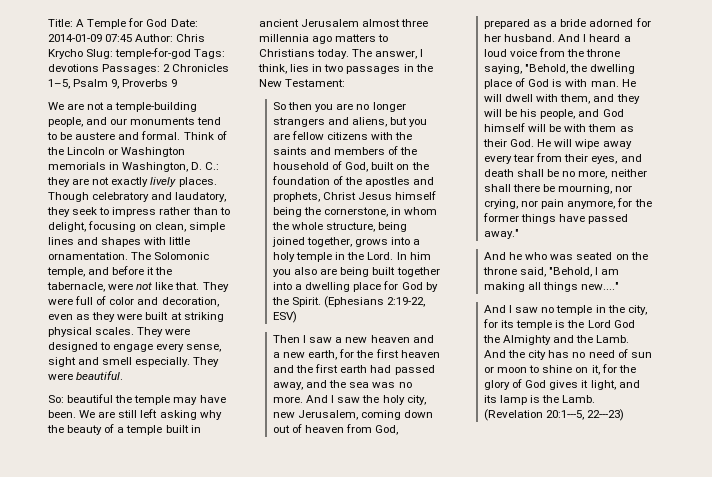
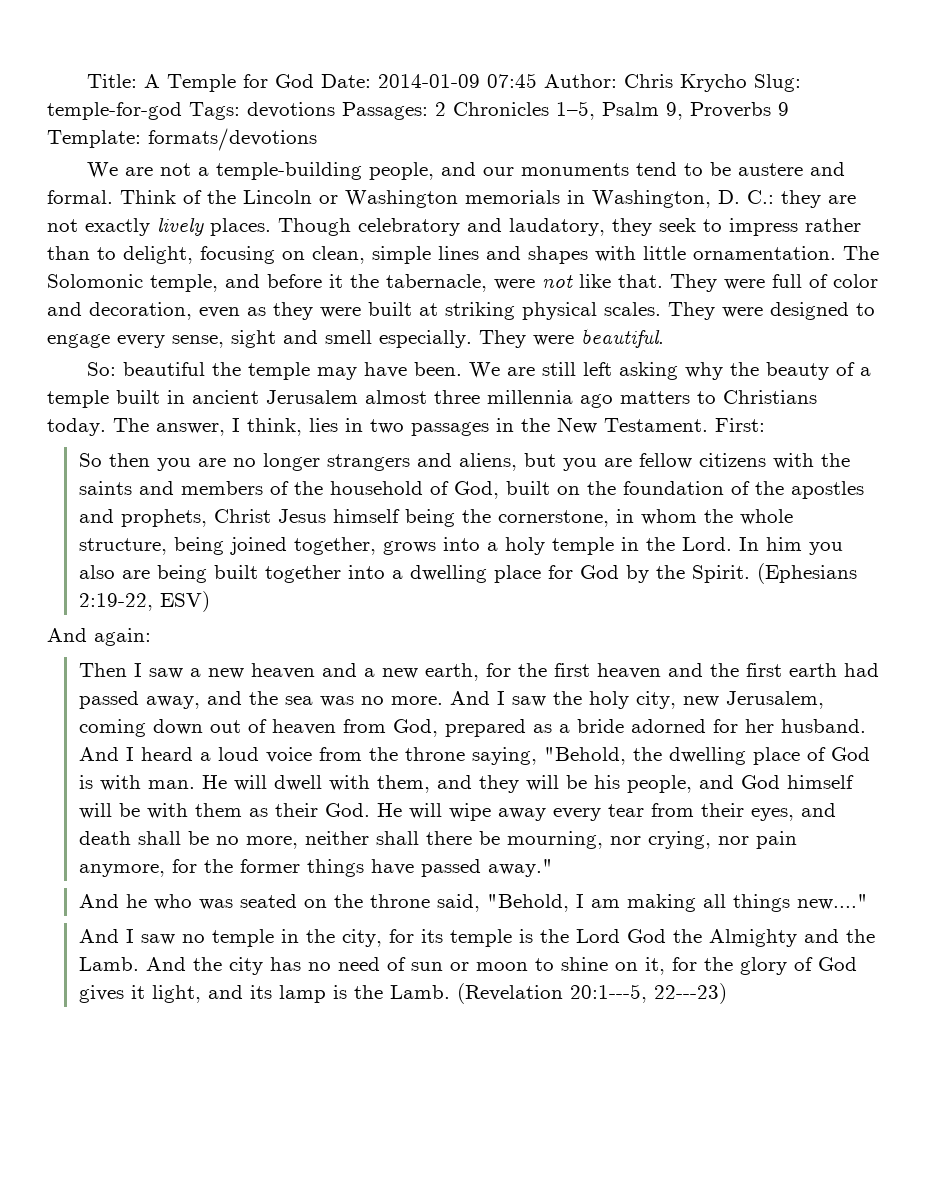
(178, 83) none -> [47,128,317,151] Template: formats/devotions
[285,79,346,87] Testament: -> [604,418,765,432] Testament. First:
(298, 317) none -> [47,628,151,646] // And again:

